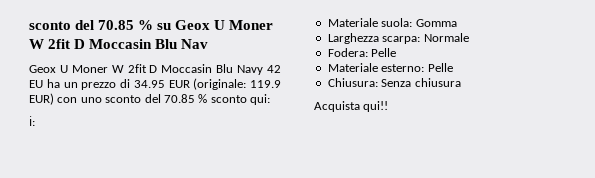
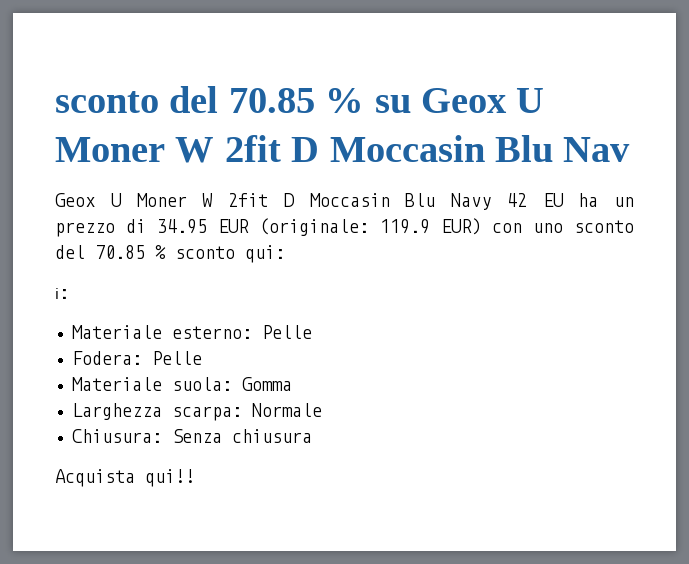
(35, 121) none -> [71,325,312,339] [71,351,202,365] // Materiale esterno: Pelle // Fodera: Pelle
[327,48,397,57] [327,63,453,72] // Fodera: Pelle // Materiale esterno: Pelle -> (322, 410) none

